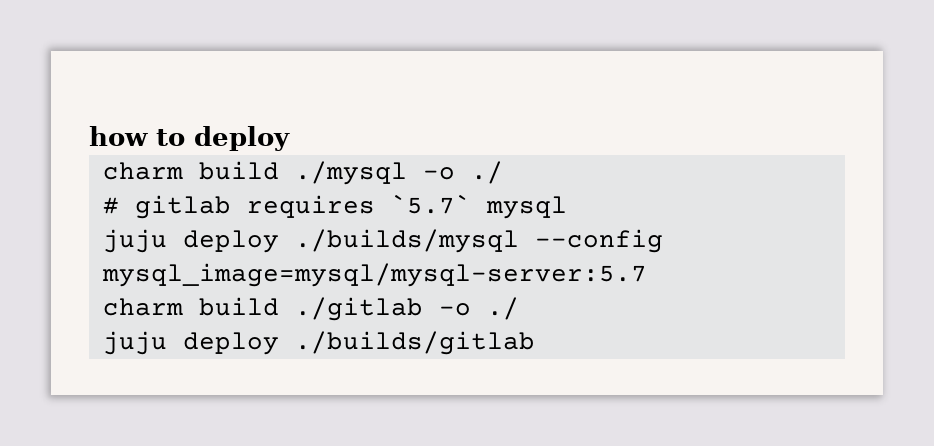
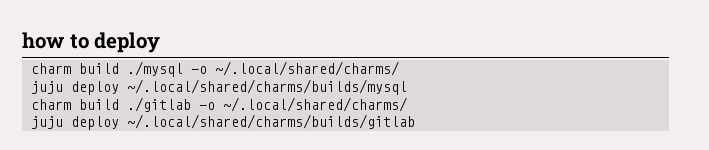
[470,161,503,184] [102,194,567,219] [102,229,663,253] [101,263,647,287] ./ // # gitlab requires `5.7` mysql // juju deploy ./builds/mysql --config mysql_image=mysql/mysql-server:5.7 -> [214,61,399,76] [30,79,407,95] ~/.local/shared/charms/ // juju deploy ~/.local/shared/charms/builds/mysql
[486,297,519,320] [102,331,535,355] ./ // juju deploy ./builds/gitlab -> [222,97,407,112] [30,114,415,130] ~/.local/shared/charms/ // juju deploy ~/.local/shared/charms/builds/gitlab

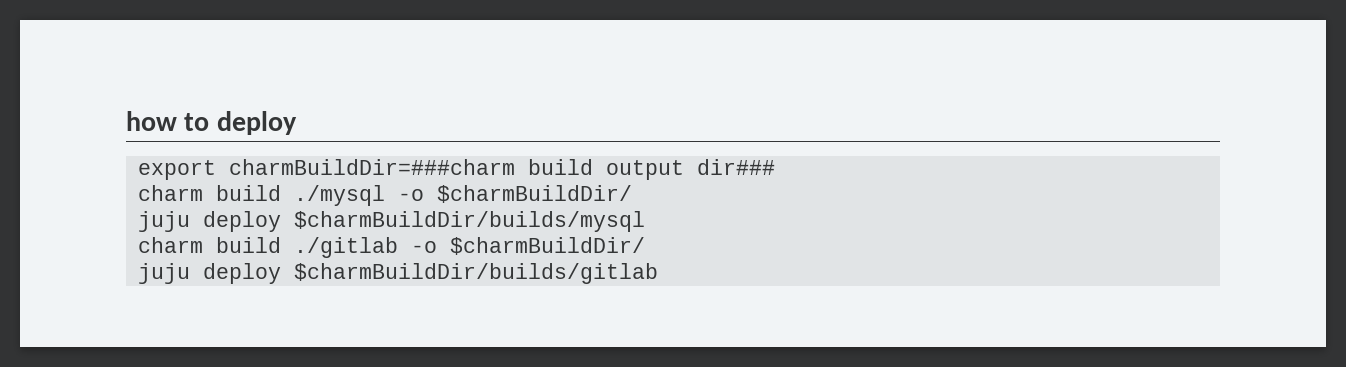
(161, 42) none -> [138,159,776,180] // export charmBuildDir=###charm build output dir###
[214,61,399,76] [30,79,407,95] ~/.local/shared/charms/ // juju deploy ~/.local/shared/charms/builds/mysql -> [437,185,633,203] [138,211,646,232] $charmBuildDir/ // juju deploy $charmBuildDir/builds/mysql
[222,97,407,112] [30,114,415,130] ~/.local/shared/charms/ // juju deploy ~/.local/shared/charms/builds/gitlab -> [450,237,646,255] [138,263,659,284] $charmBuildDir/ // juju deploy $charmBuildDir/builds/gitlab

